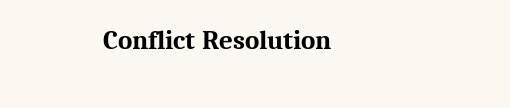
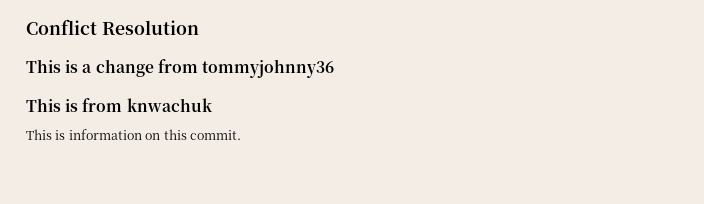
(332, 39) none -> [26,59,334,78] [26,98,213,112] [26,129,241,140] // This is a change from tommyjohnny36 // This is from knwachuk // This is information on this commit.

